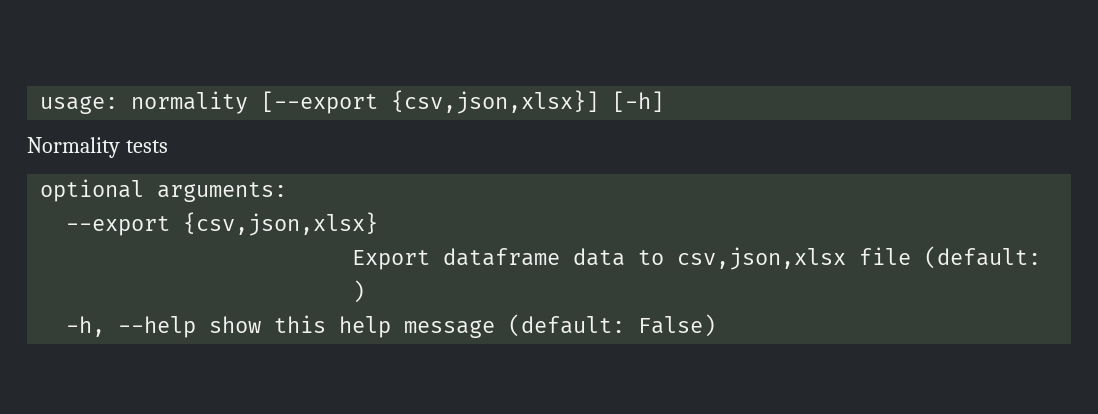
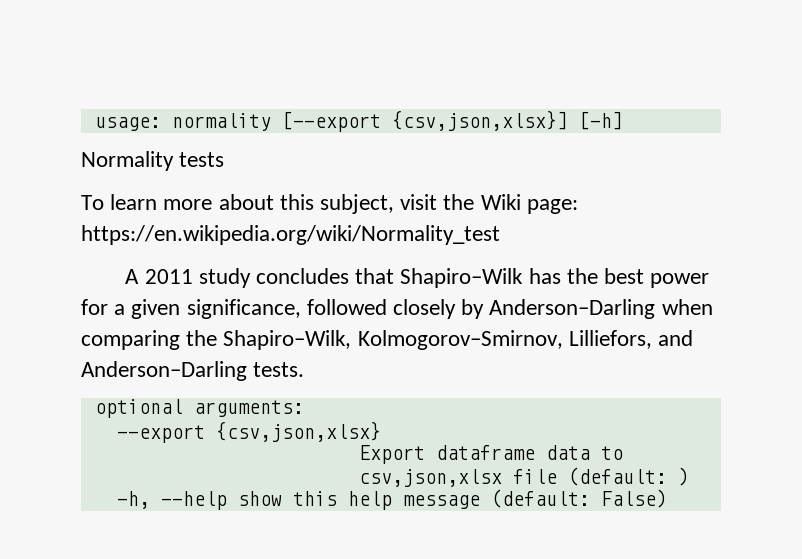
(168, 146) none -> [81,194,578,214] [81,225,500,245] [125,268,710,288] [81,299,713,319] [81,330,694,350] [81,361,305,381] // To learn more about this subject, visit the Wiki page: https://en.wikipedia.org/wiki/Normality_test // A 2011 study concludes that Shapiro–Wilk has the best power for a given significance, followed closely by Anderson–Darling when comparing the Shapiro–Wilk, Kolmogorov–Smirnov, Lilliefors, and Anderson–Darling tests.

